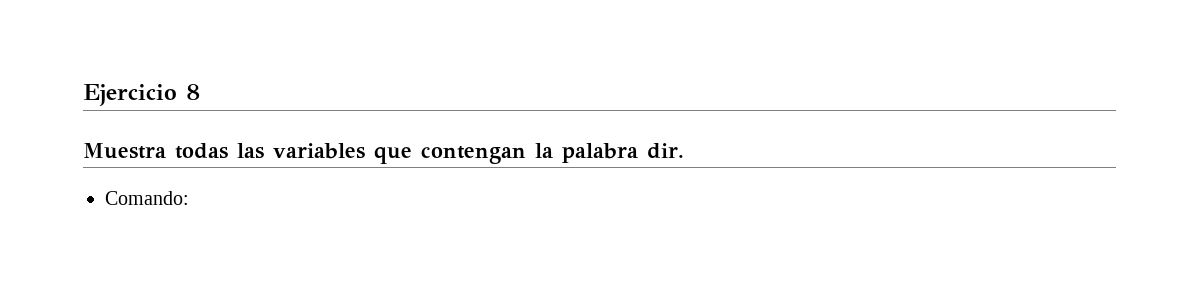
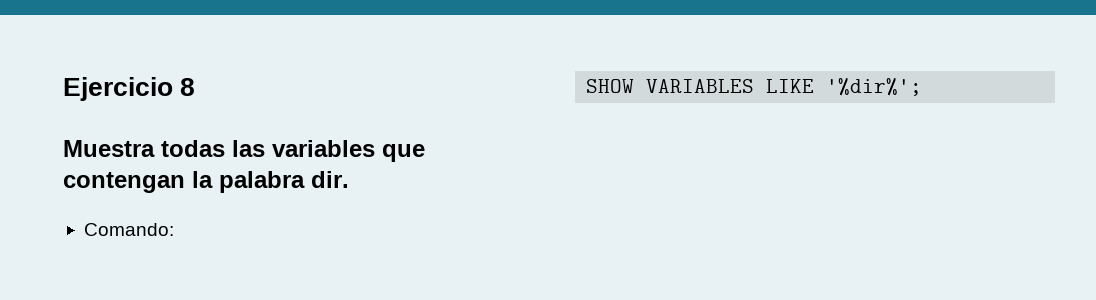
(189, 198) none -> [586,78,923,96] // SHOW VARIABLES LIKE '%dir%';

